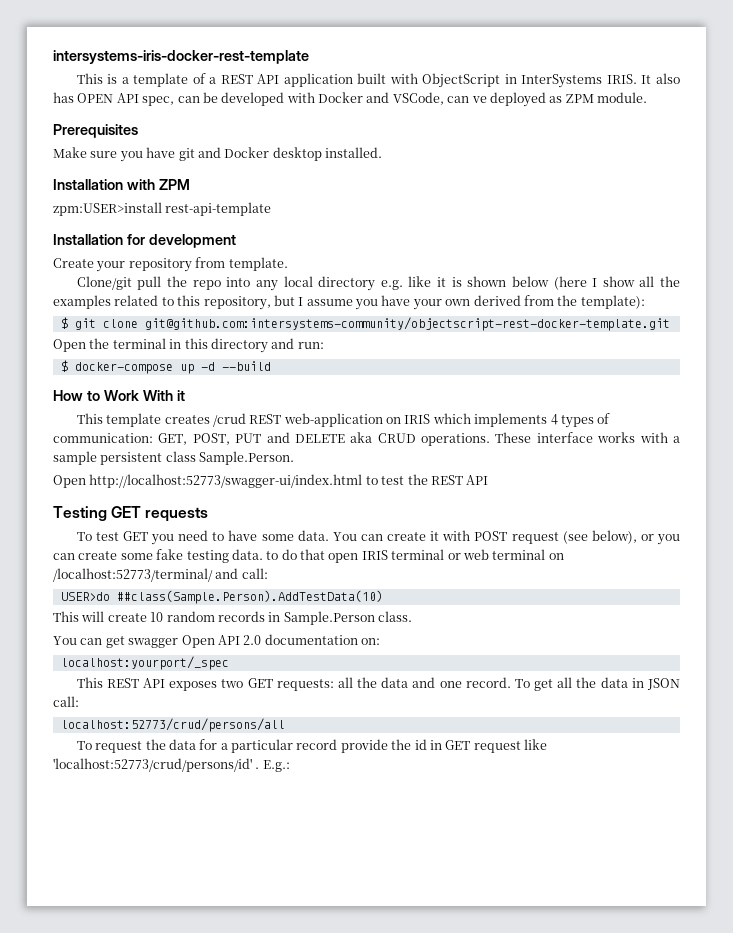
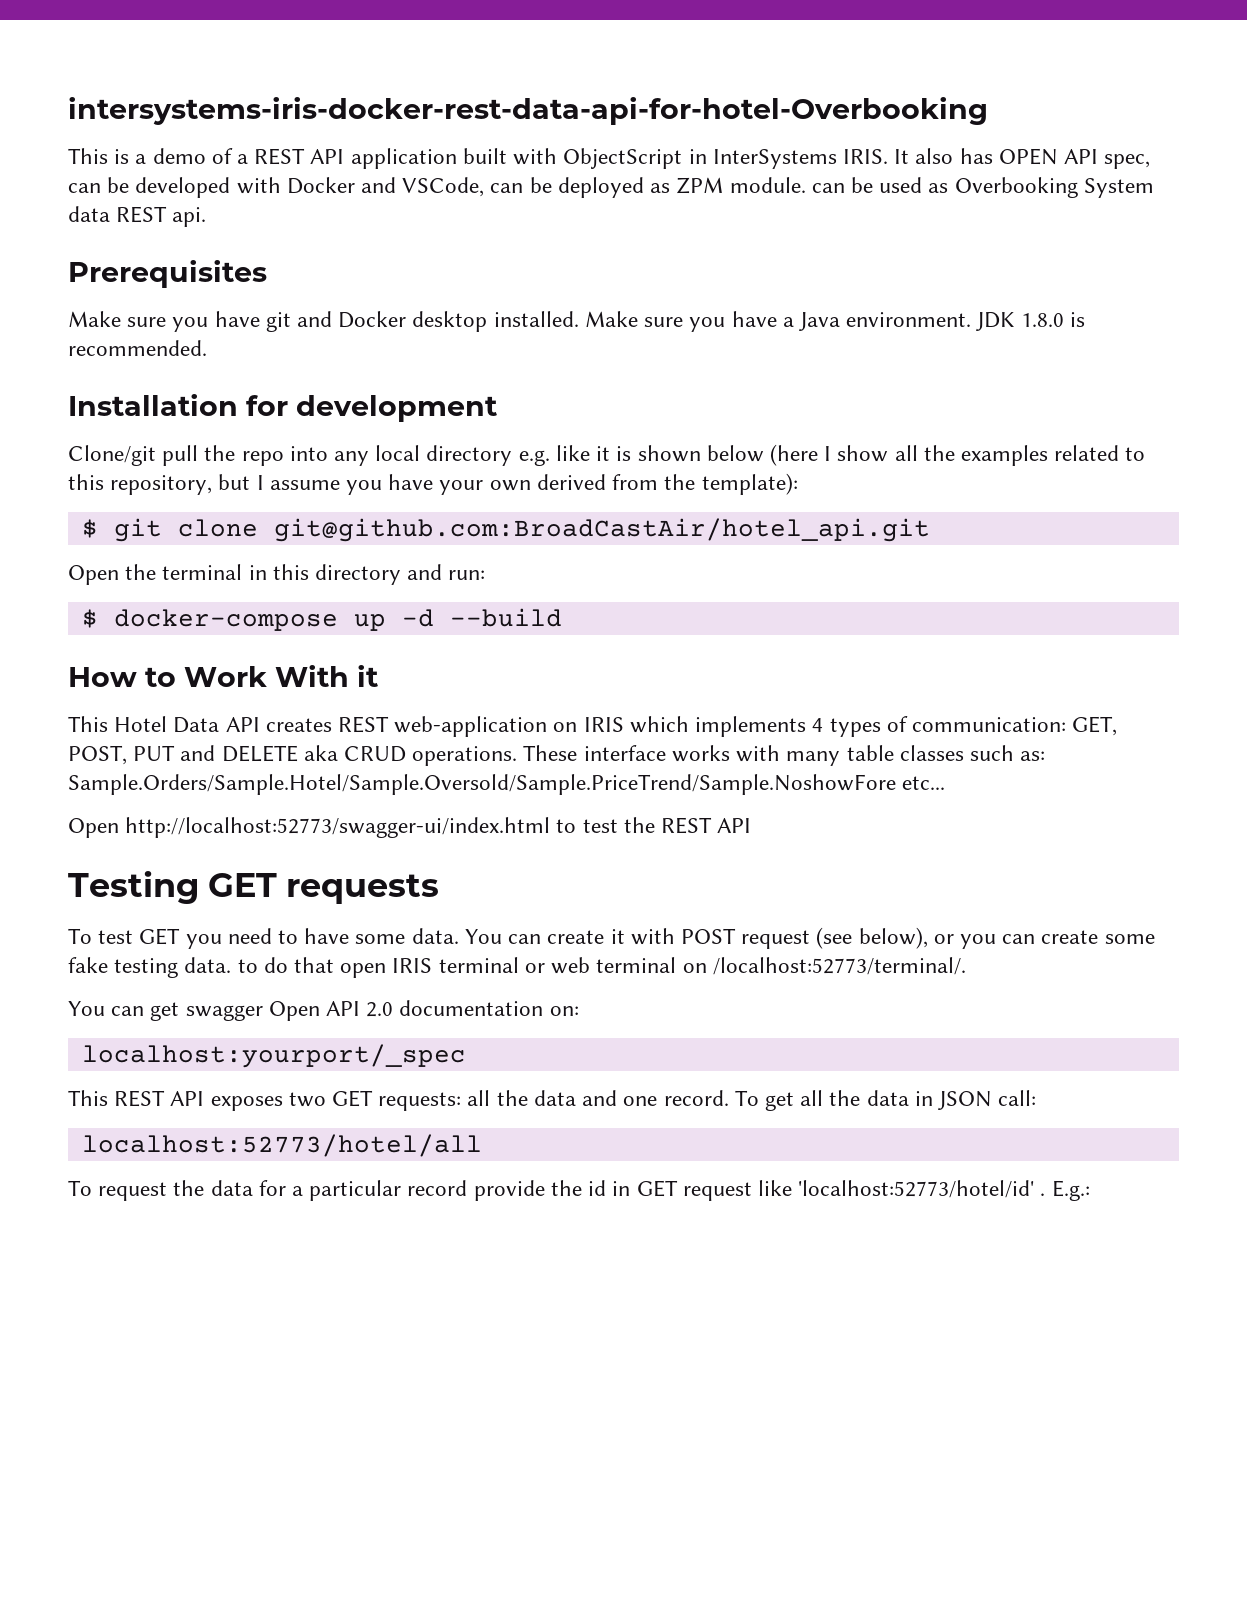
[53,50,309,64] intersystems-iris-docker-rest-template -> [68,97,988,125] intersystems-iris-docker-rest-data-api-for-hotel-Overbooking
[133,73,189,87] template -> [152,148,206,164] demo
[471,96,487,103] ve -> [529,177,552,193] be
(647, 97) none -> [811,177,1154,198] [68,206,207,227] can be used as Overbooking System data REST api.
[53,179,190,190] [53,202,272,216] [53,234,236,248] [53,257,288,272] // Installation with ZPM // zpm:USER>install rest-api-template // Installation for development // Create your repository from template. -> [584,311,1085,332] [68,340,207,356] [68,394,497,422] Make sure you have a Java environment. JDK 1.8.0 is recommended. // Installation for development
[144,317,670,331] git@github.com:intersystems-community/objectscript-rest-docker-template.git -> [273,518,930,542] git@github.com:BroadCastAir/hotel_api.git
[106,413,246,427] template creates /crud -> [114,716,332,733] Hotel Data API creates
[672,436,680,443] [53,451,295,465] a sample persistent class Sample.Person. -> [786,745,1046,766] [68,774,946,795] many table classes such as: Sample.Orders/Sample.Hotel/Sample.Oversold/Sample.PriceTrend/Sample.NoshowFore etc...
[53,568,268,582] [60,590,383,604] [53,611,412,625] /localhost:52773/terminal/ and call: // USER>do ##class(Sample.Person).AddTestData(10) // This will create 10 random records in Sample.Person class. -> [712,957,966,975] /localhost:52773/terminal/.
[60,718,285,732] localhost:52773/crud/persons/all -> [81,1134,482,1157] localhost:52773/hotel/all
[53,758,252,772] 'localhost:52773/crud/persons/id' -> [798,1180,1035,1198] 'localhost:52773/hotel/id'

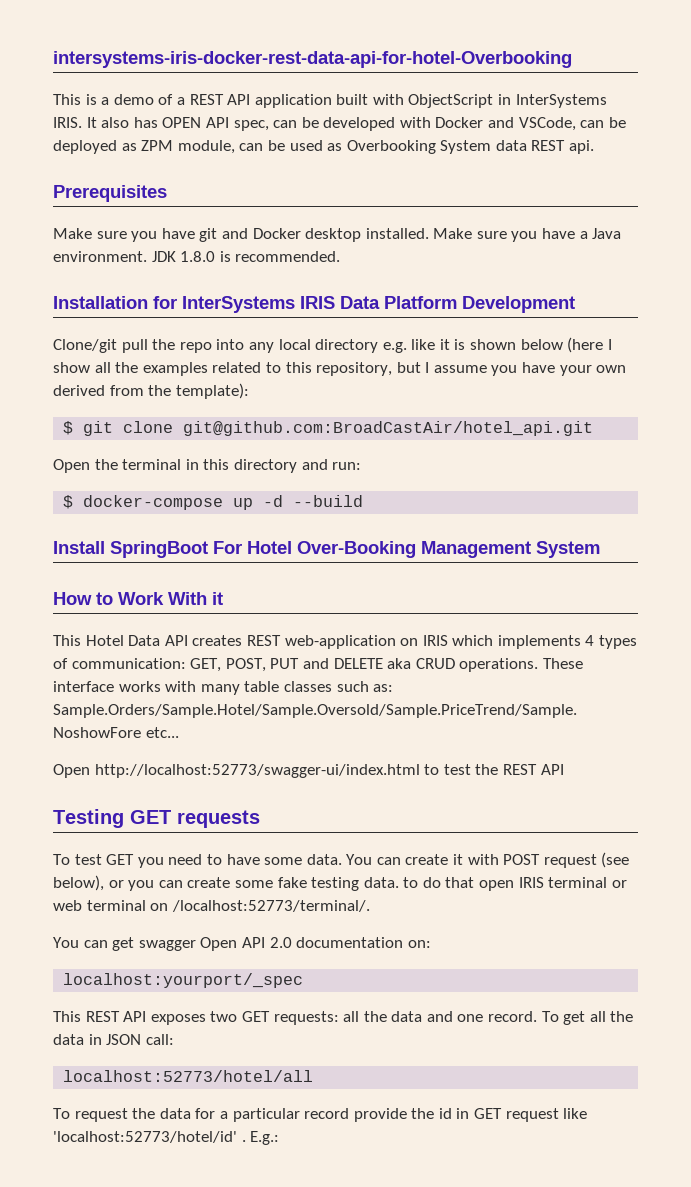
[729,177,806,193] module. -> [177,140,235,154] module,
[296,395,497,422] development -> [182,296,575,313] InterSystems IRIS Data Platform Development
(562, 617) none -> [53,541,600,558] // Install SpringBoot For Hotel Over-Booking Management System

